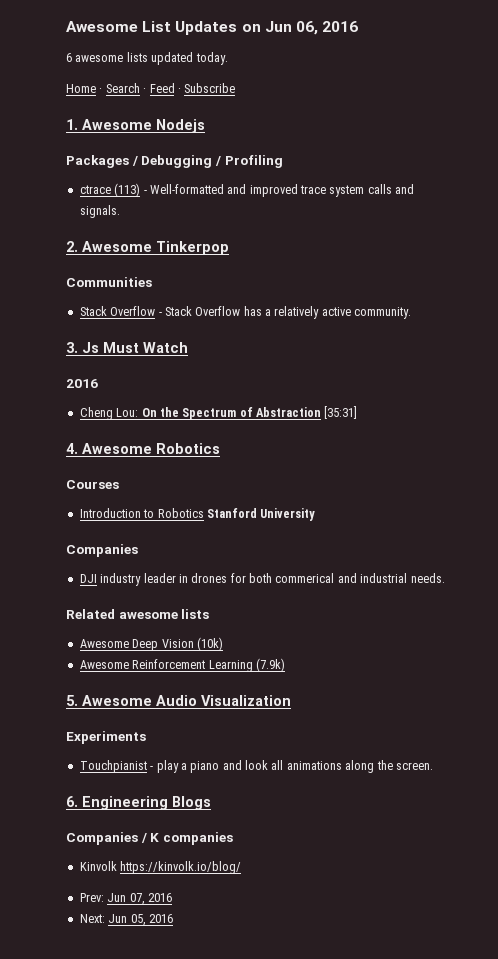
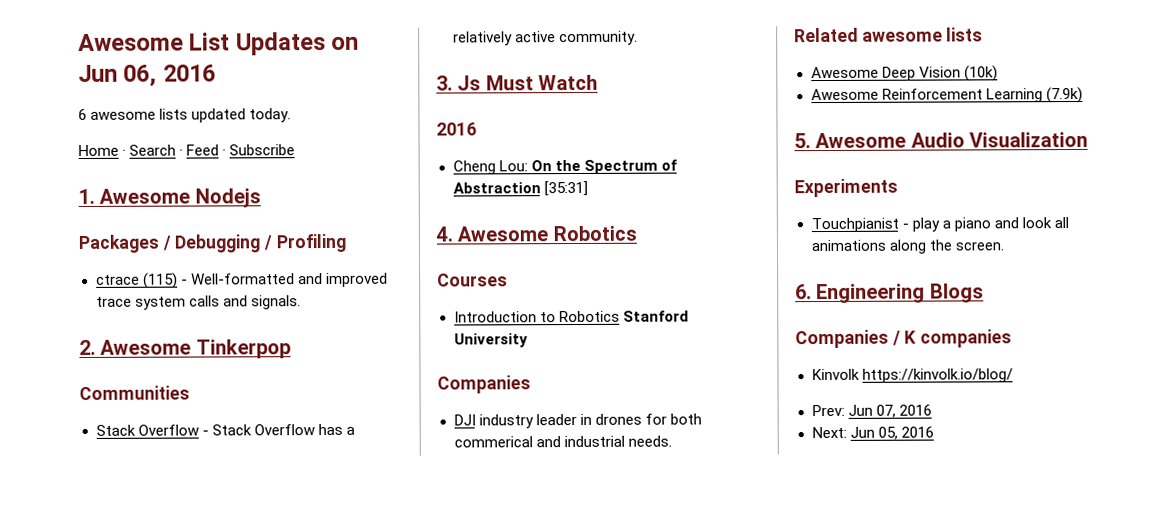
[114,183,141,197] (113) -> [142,272,178,289] (115)

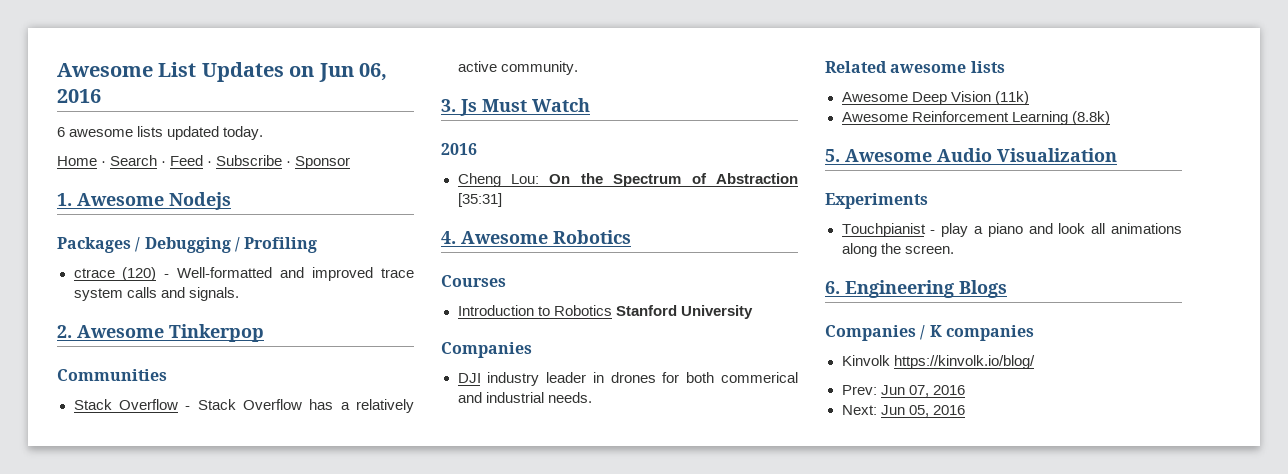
(296, 150) none -> [286,156,351,169] · Sponsor
[142,272,178,289] (115) -> [122,267,157,281] (120)
[963,65,998,82] (10k) -> [994,91,1029,105] (11k)
[1045,86,1083,104] (7.9k) -> [1071,111,1110,125] (8.8k)

